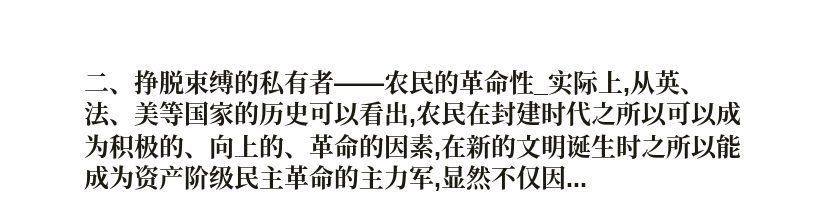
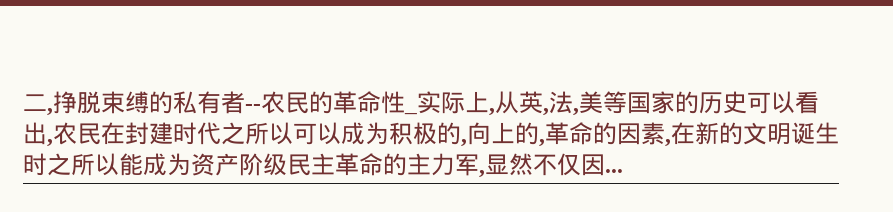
[109,88,134,95] 、 -> [47,108,53,116] ,
[334,83,384,92] —— -> [245,104,261,111] --
[680,88,705,95] [84,101,134,128] 、法、 -> [543,91,579,116] ,法,
[184,134,309,159] 、向上的、 -> [461,122,545,147] ,向上的,

